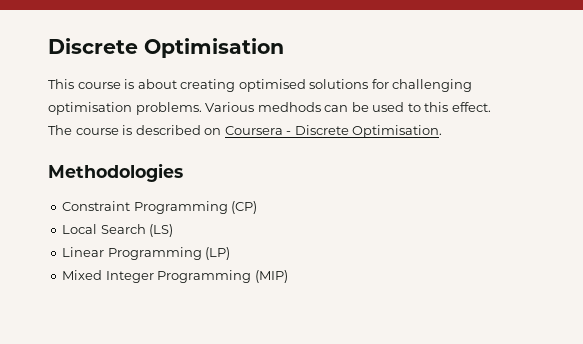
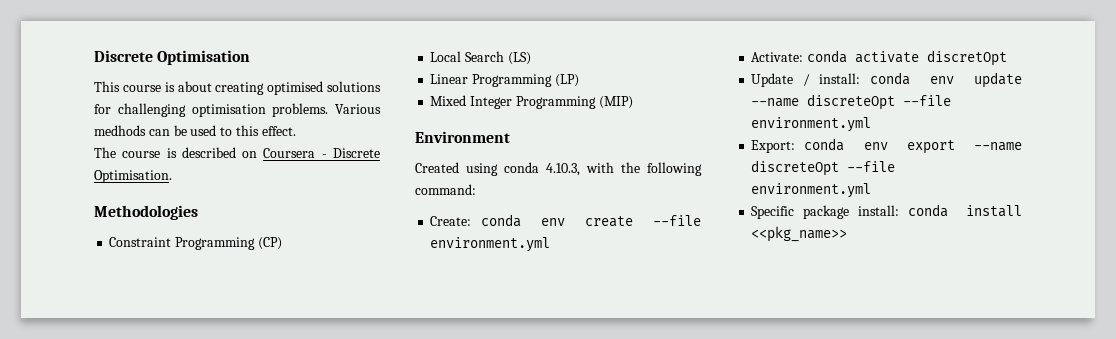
(288, 276) none -> [415,131,510,143] [415,162,702,176] [415,184,476,195] [430,214,701,227] [430,237,551,252] [751,50,1008,66] [751,72,1022,88] [751,94,952,110] [751,117,872,132] [751,138,1022,154] [751,160,896,176] [751,183,872,198] [751,204,1022,219] [751,226,848,242] // Environment // Created using conda 4.10.3, with the following command: // Create: conda env create --file environment.yml // Activate: conda activate discretOpt // Update / install: conda env update --name discreteOpt --file environment.yml // Export: conda env export --name discreteOpt --file environment.yml // Specific package install: conda install <<pkg_name>>

